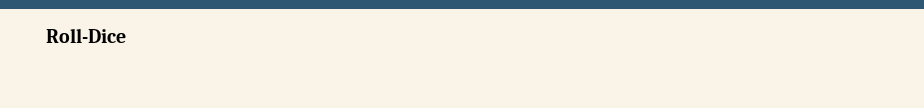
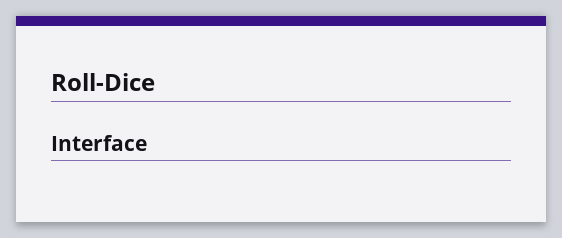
(126, 35) none -> [51,135,147,151] // Interface

